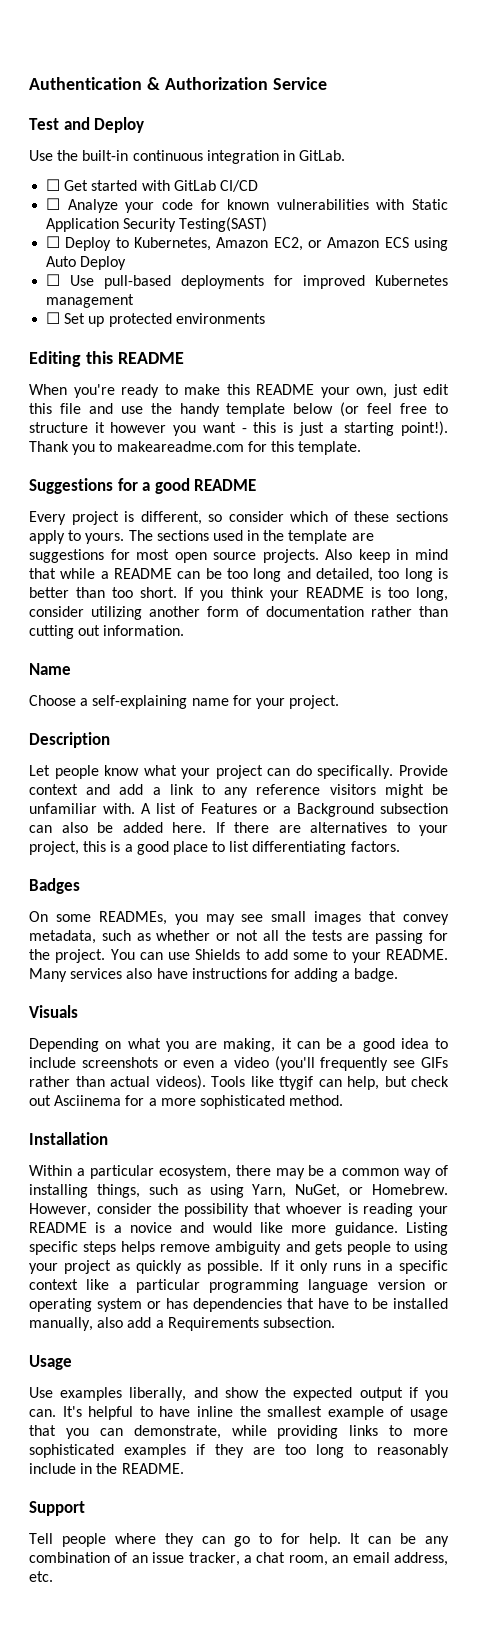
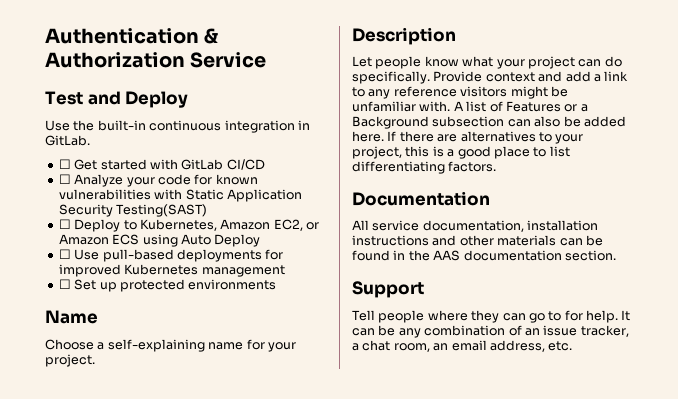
[29,351,184,367] [29,384,449,398] [29,402,449,417] [29,421,448,436] [29,441,362,455] [29,478,257,494] [29,511,448,525] [29,530,374,544] [29,549,448,563] [29,568,448,582] [29,587,448,601] [29,606,448,620] [29,625,185,639] // Editing this README // When you're ready to make this README your own, just edit this file and use the handy template below (or feel free to structure it however you want - this is just a starting point!). Thank you to makeareadme.com for this template. // Suggestions for a good README // Every project is different, so consider which of these sections apply to yours. The sections used in the template are suggestions for most open source projects. Also keep in mind that while a README can be too long and detailed, too long is better than too short. If you think your README is too long, consider utilizing another form of documentation rather than cutting out information. -> (277, 284) none
[29,878,80,894] [29,911,450,925] [29,930,448,944] [29,949,448,963] [29,968,399,982] [29,1005,78,1018] [29,1038,448,1052] [29,1056,448,1071] [29,1075,449,1090] [29,1095,344,1109] [29,1132,108,1145] [29,1165,448,1179] [29,1184,448,1198] [29,1203,448,1217] [29,1222,448,1236] [29,1241,448,1255] [29,1260,448,1274] [29,1279,448,1293] [29,1298,448,1312] [29,1317,335,1331] [29,1355,72,1370] [29,1387,449,1401] [29,1406,448,1420] [29,1425,448,1439] [29,1444,449,1458] [29,1463,184,1474] Badges // On some READMEs, you may see small images that convey metadata, such as whether or not all the tests are passing for the project. You can use Shields to add some to your README. Many services also have instructions for adding a badge. // Visuals // Depending on what you are making, it can be a good idea to include screenshots or even a video (you'll frequently see GIFs rather than actual videos). Tools like ttygif can help, but check out Asciinema for a more sophisticated method. // Installation // Within a particular ecosystem, there may be a common way of installing things, such as using Yarn, NuGet, or Homebrew. However, consider the possibility that whoever is reading your README is a novice and would like more guidance. Listing specific steps helps remove ambiguity and gets people to using your project as quickly as possible. If it only runs in a specific context like a particular programming language version or operating system or has dependencies that have to be installed manually, also add a Requirements subsection. // Usage // Use examples liberally, and show the expected output if you can. It's helpful to have inline the smallest example of usage that you can demonstrate, while providing links to more sophisticated examples if they are too long to reasonably include in the README. -> [352,191,490,206] [352,220,599,232] [352,235,603,246] [352,250,616,261] Documentation // All service documentation, installation instructions and other materials can be found in the AAS documentation section.

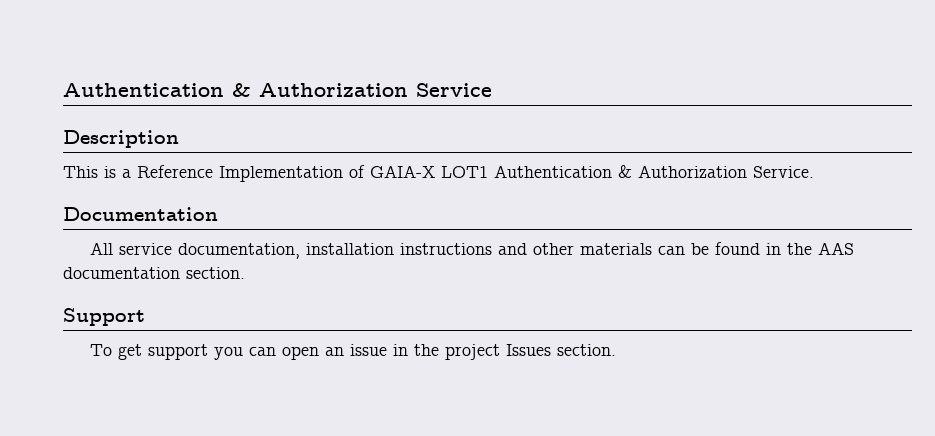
[45,91,189,108] [45,120,310,133] [45,135,90,146] [58,159,265,170] [58,174,258,187] [58,189,302,202] [58,204,208,217] [58,219,319,232] [58,234,261,247] [58,249,284,262] [58,264,285,277] [58,279,277,292] [45,310,98,324] [45,339,296,352] [45,354,95,367] [352,27,456,45] [352,56,622,69] [352,71,629,84] [352,86,568,99] [352,101,588,112] [352,116,626,129] [352,131,584,144] [352,146,570,159] [352,161,497,174] Test and Deploy // Use the built-in continuous integration in GitLab. // ☐ Get started with GitLab CI/CD // ☐ Analyze your code for known vulnerabilities with Static Application Security Testing(SAST) // ☐ Deploy to Kubernetes, Amazon EC2, or Amazon ECS using Auto Deploy // ☐ Use pull-based deployments for improved Kubernetes management // ☐ Set up protected environments // Name // Choose a self-explaining name for your project. // Description // Let people know what your project can do specifically. Provide context and add a link to any reference visitors might be unfamiliar with. A list of Features or a Background subsection can also be added here. If there are alternatives to your project, this is a good place to list differentiating factors. -> [63,130,179,148] [63,165,814,182] Description // This is a Reference Implementation of GAIA-X LOT1 Authentication & Authorization Service.
[352,310,631,323] [352,325,629,338] [352,340,573,352] Tell people where they can go to for help. It can be any combination of an issue tracker, a chat room, an email address, etc. -> [89,344,616,360] To get support you can open an issue in the project Issues section.

